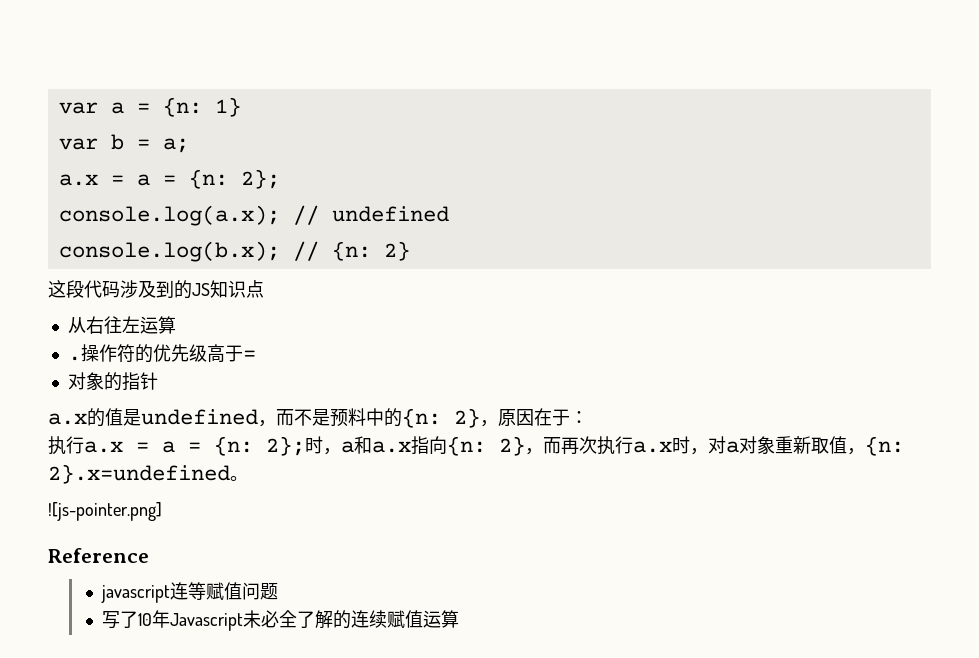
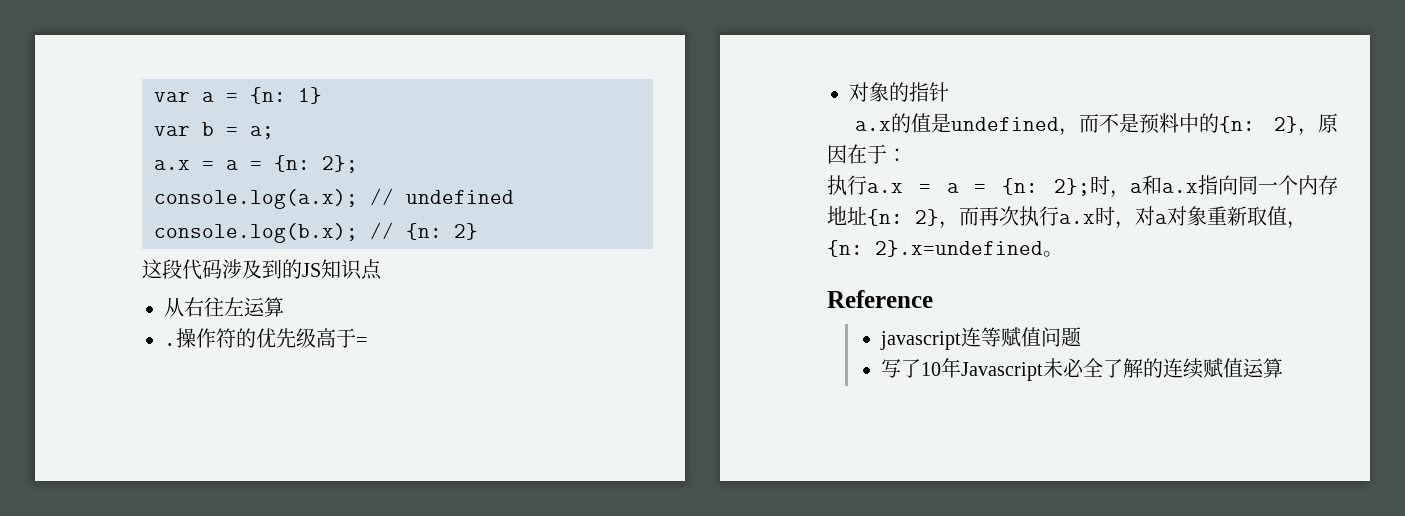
(447, 445) none -> [1238,175,1338,195] [827,206,867,225] 同一个内存地址
[48,502,162,521] // ![js-pointer.png] -> (1063, 254) none

